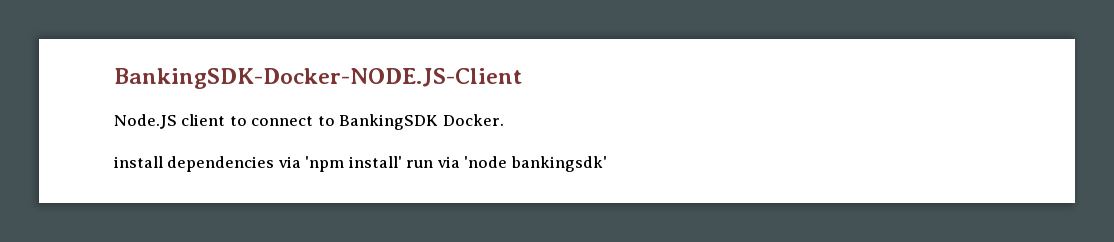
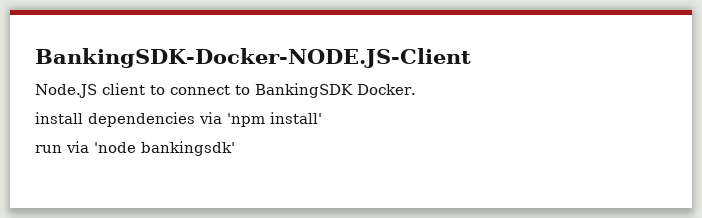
(402, 162) none -> (322, 118) //

